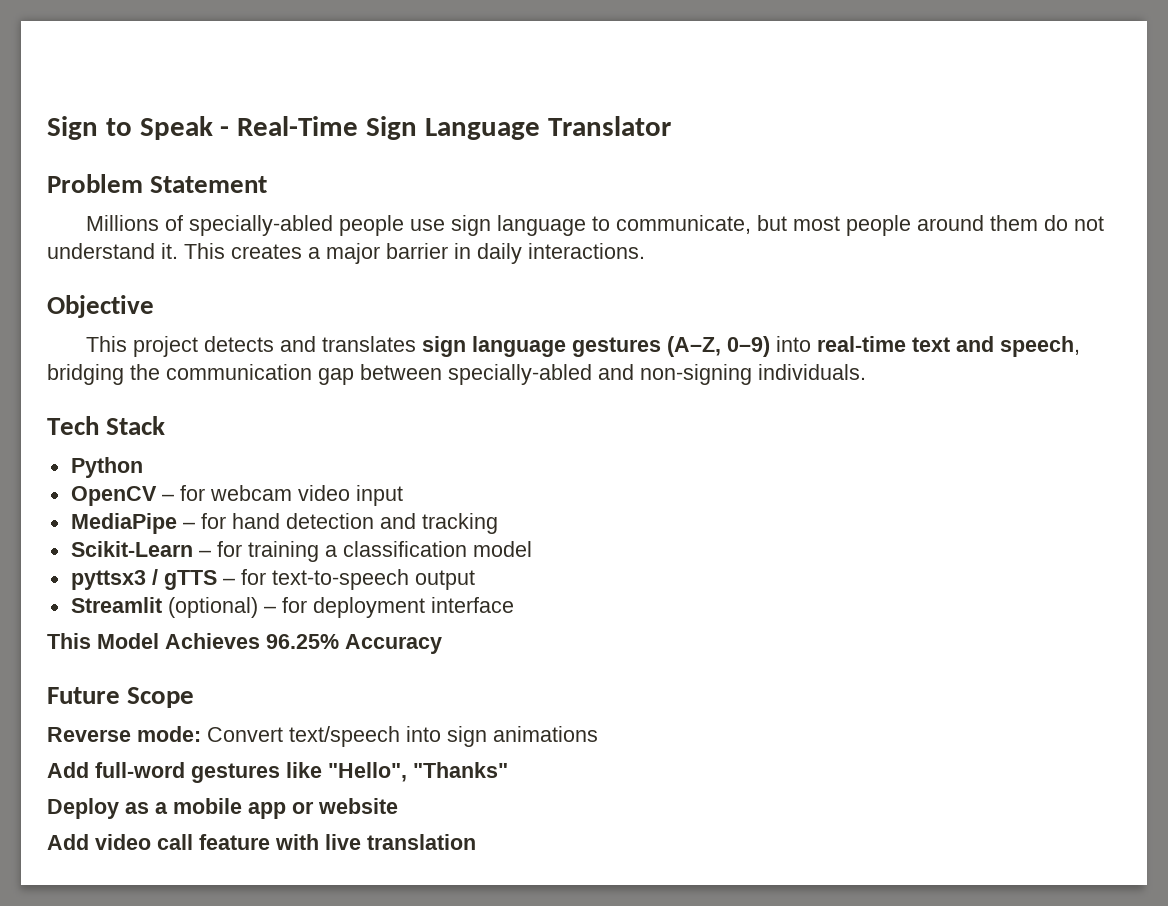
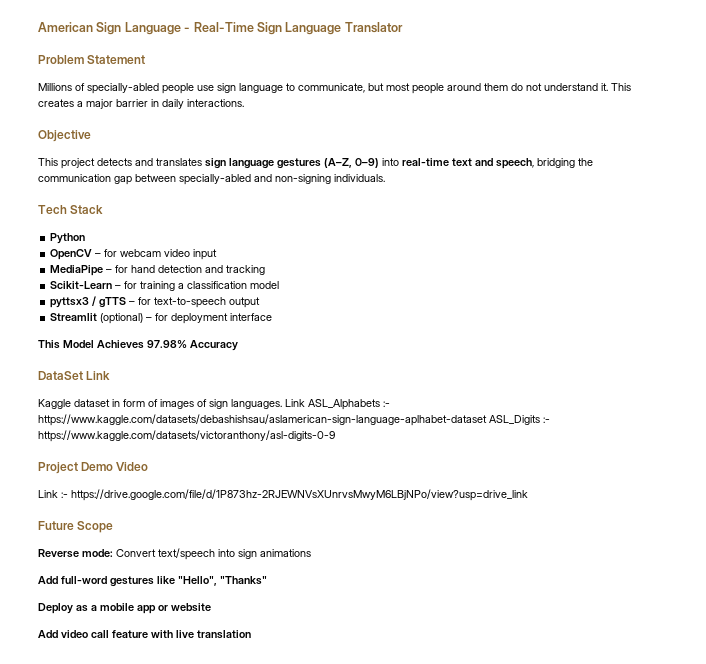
[47,116,213,140] Sign to Speak -> [38,22,181,35] American Sign Language
[266,634,339,649] 96.25% -> [147,340,187,348] 97.98%
(442, 644) none -> [38,371,111,380] [38,399,390,410] [38,414,550,426] [38,430,335,442] [38,462,149,474] [38,489,528,501] // DataSet Link // Kaggle dataset in form of images of sign languages. Link ASL_Alphabets :- https://www.kaggle.com/datasets/debashishsau/aslamerican-sign-language-aplhabet-dataset ASL_Digits :- https://www.kaggle.com/datasets/victoranthony/asl-digits-0-9 // Project Demo Video // Link :- https://drive.google.com/file/d/1P873hz-2RJEWNVsXUnrvsMwyM6LBjNPo/view?usp=drive_link

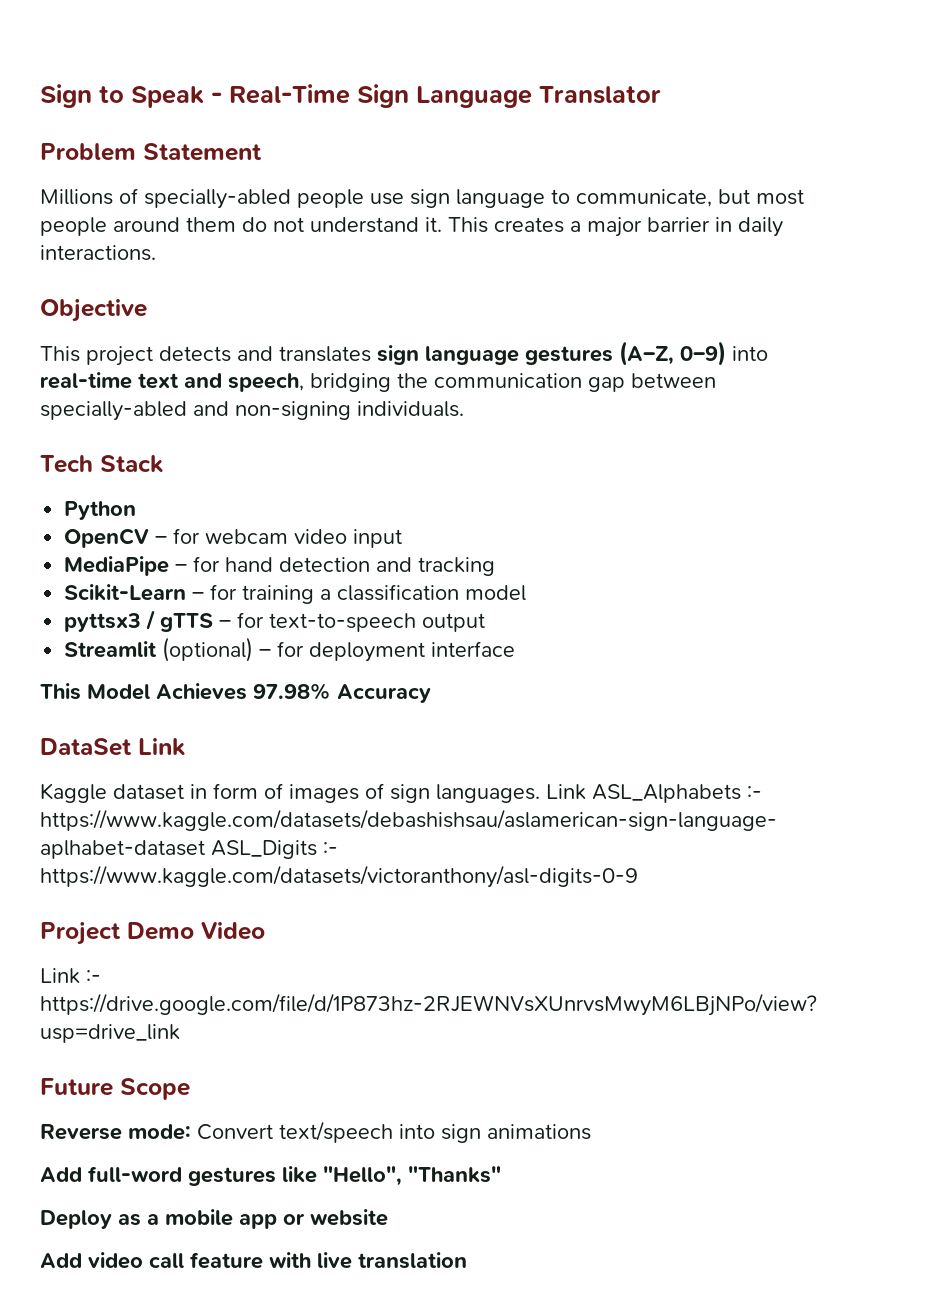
[38,22,181,35] American Sign Language -> [40,84,204,108] Sign to Speak

